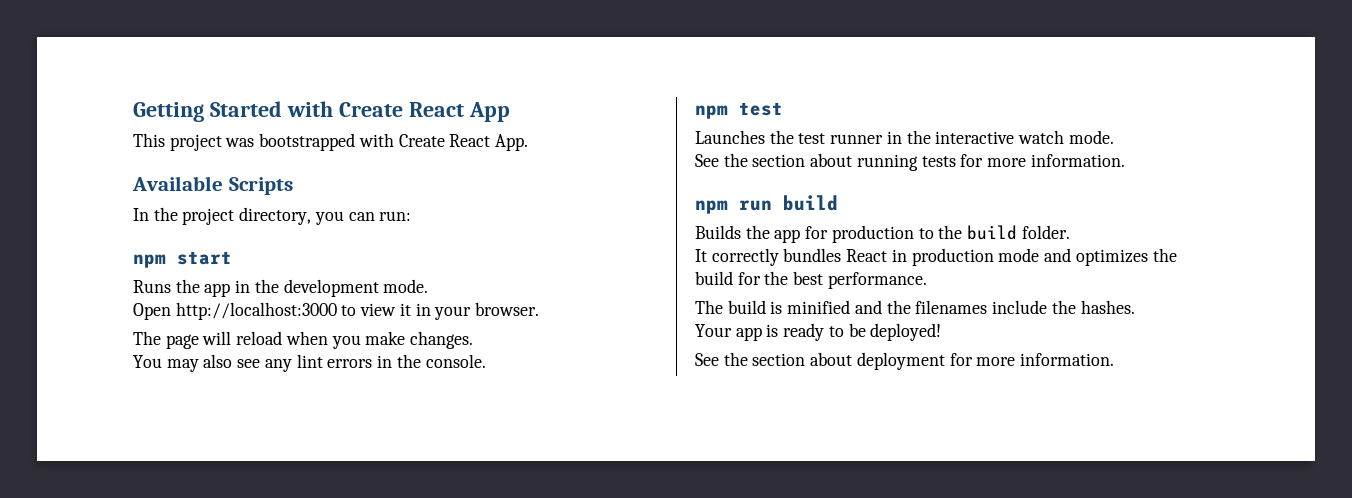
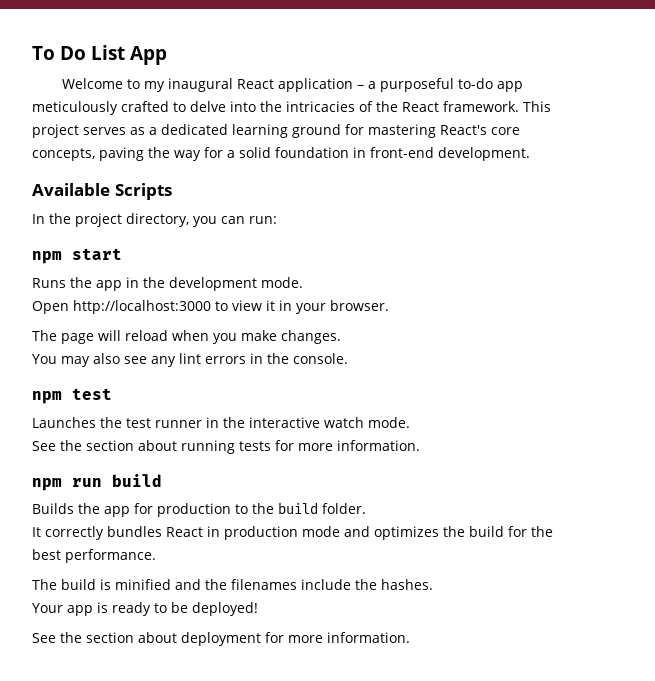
[133,101,510,122] [133,133,529,151] Getting Started with Create React App // This project was bootstrapped with Create React App. -> [32,45,168,65] [62,78,524,92] [32,101,551,115] [32,124,520,138] [32,147,530,161] To Do List App // Welcome to my inaugural React application – a purposeful to-do app meticulously crafted to delve into the intricacies of the React framework. This project serves as a dedicated learning ground for mastering React's core concepts, paving the way for a solid foundation in front-end development.

